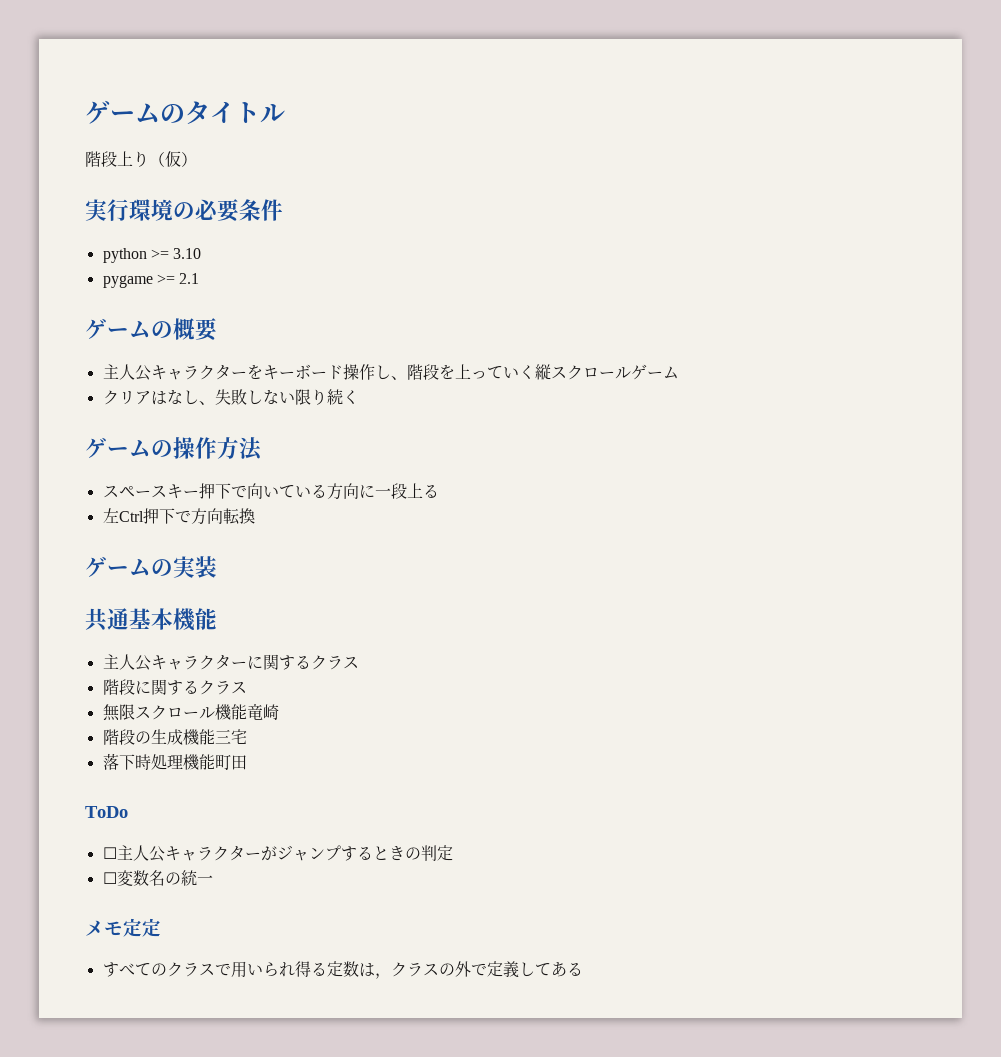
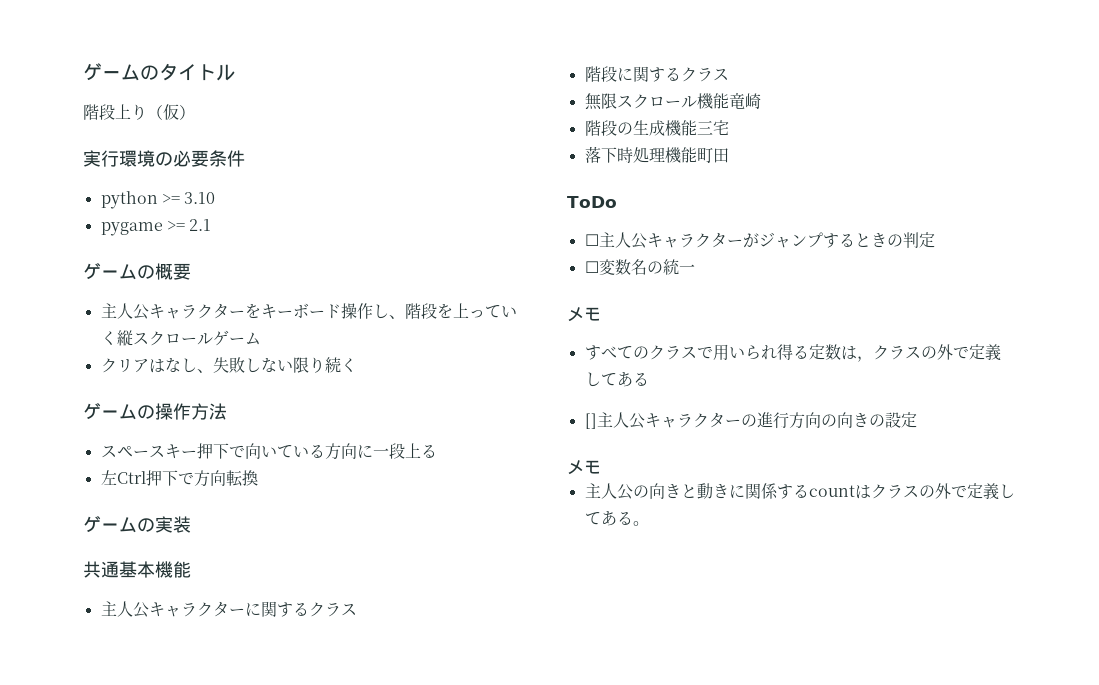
[123,918,161,937] 定定 -> (601, 314) none
(583, 969) none -> [584,412,917,429] [567,460,601,475] [584,483,1015,500] [584,511,649,526] // []主人公キャラクターの進行方向の向きの設定 // メモ // 主人公の向きと動きに関係するcountはクラスの外で定義してある。

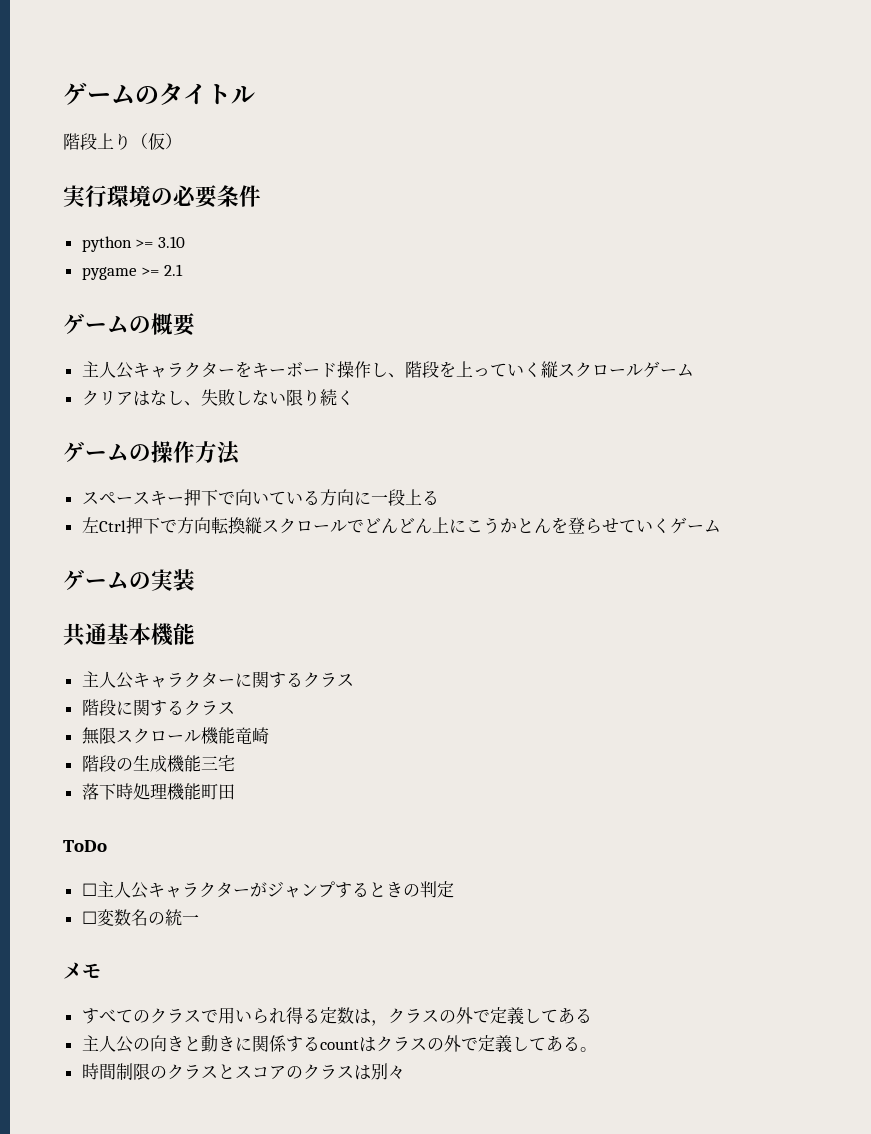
(258, 478) none -> [244,517,721,534] 縦スクロールでどんどん上にこうかとんを登らせていくゲーム
[584,412,917,429] [567,460,601,475] // []主人公キャラクターの進行方向の向きの設定 // メモ -> (592, 1015) none
(649, 523) none -> [81,1063,405,1080] // 時間制限のクラスとスコアのクラスは別々

